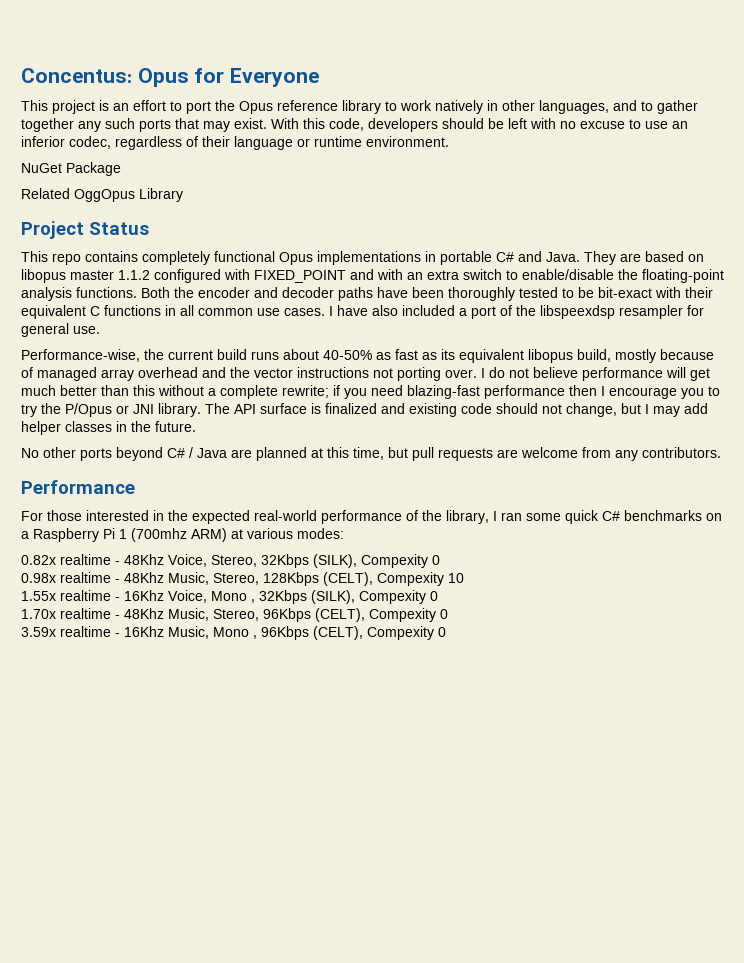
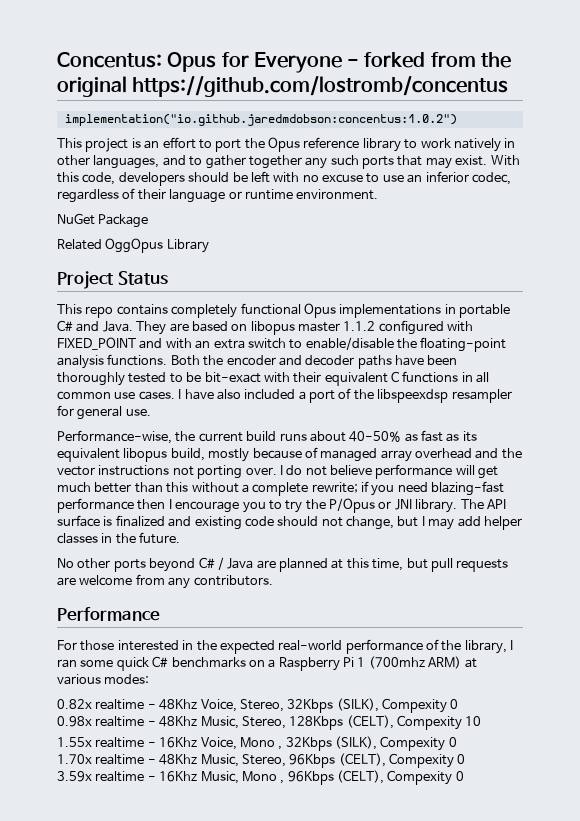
(320, 77) none -> [347,52,511,68] [57,76,509,97] [64,114,457,126] - forked from the original https://github.com/lostromb/concentus // implementation("io.github.jaredmdobson:concentus:1.0.2")

